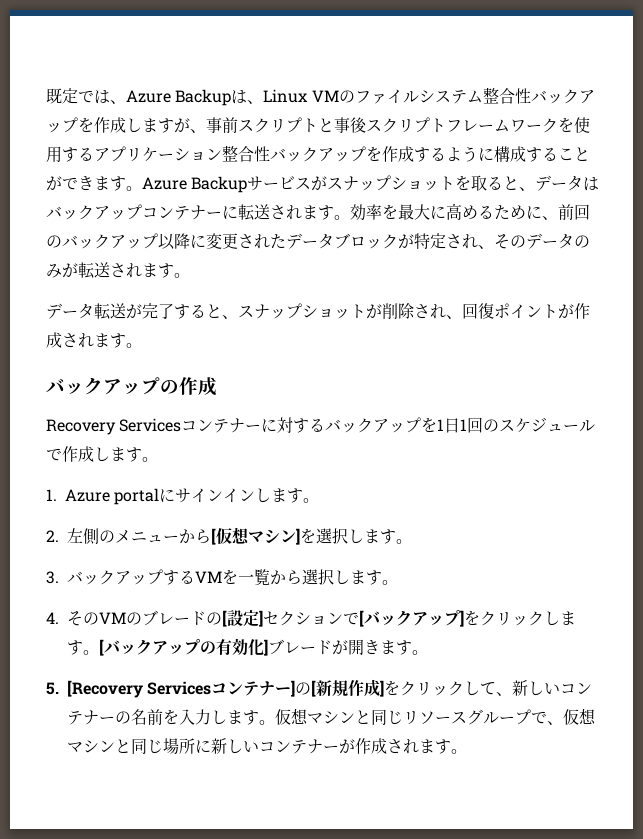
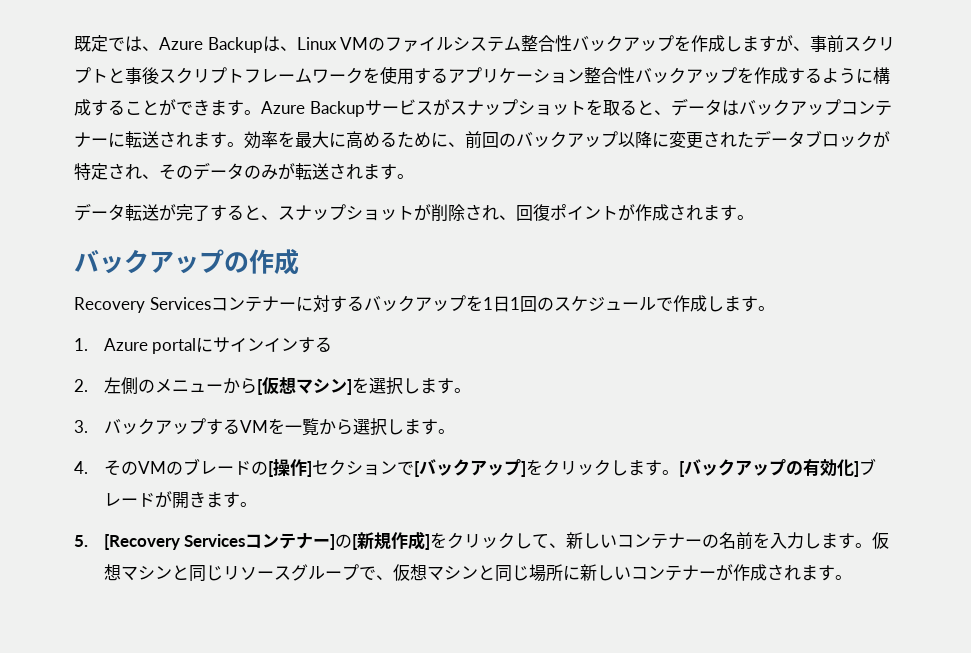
[255,488,320,503] します。 -> [298,337,333,353] する
[227,610,259,627] 設定 -> [272,459,307,477] 操作

